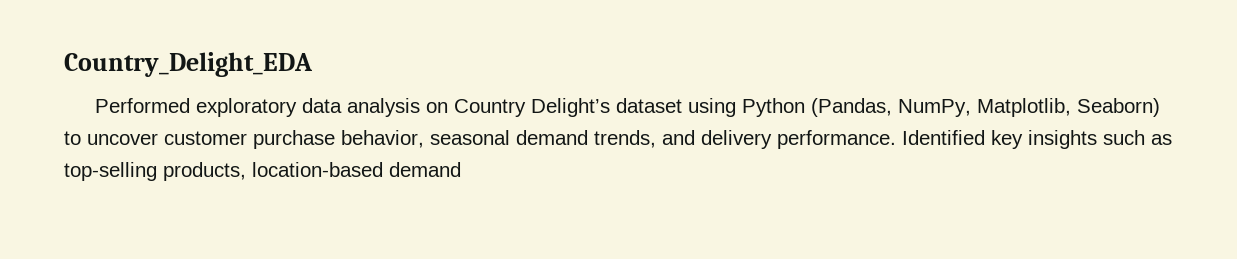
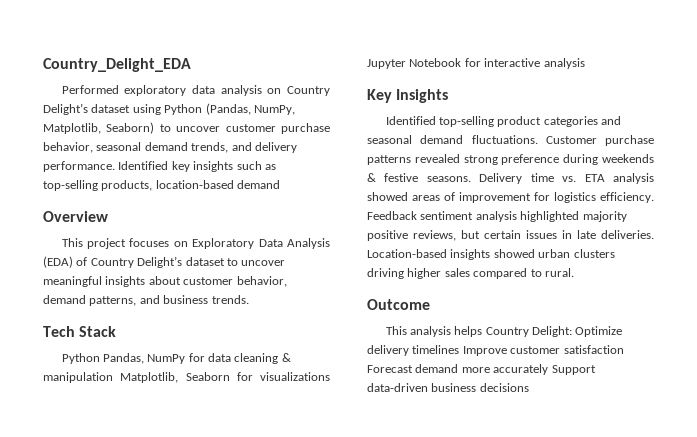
(461, 169) none -> [43,211,108,222] [61,238,330,249] [43,256,286,268] [43,276,287,287] [43,295,249,306] [43,326,117,337] [61,353,291,364] [43,372,330,383] [367,58,585,69] [367,89,449,103] [385,116,622,127] [367,135,654,146] [367,154,654,165] [367,173,654,184] [367,192,654,203] [367,211,627,222] [367,230,654,241] [367,249,615,260] [367,268,574,279] [367,299,430,310] [385,326,623,337] [367,345,624,356] [367,364,596,375] [367,383,529,392] // Overview // This project focuses on Exploratory Data Analysis (EDA) of Country Delight’s dataset to uncover meaningful insights about customer behavior, demand patterns, and business trends. // Tech Stack // Python Pandas, NumPy for data cleaning & manipulation Matplotlib, Seaborn for visualizations Jupyter Notebook for interactive analysis // Key Insights // Identified top-selling product categories and seasonal demand fluctuations. Customer purchase patterns revealed strong preference during weekends & festive seasons. Delivery time vs. ETA analysis showed areas of improvement for logistics efficiency. Feedback sentiment analysis highlighted majority positive reviews, but certain issues in late deliveries. Location-based insights showed urban clusters driving higher sales compared to rural. // Outcome // This analysis helps Country Delight: Optimize delivery timelines Improve customer satisfaction Forecast demand more accurately Support data-driven business decisions

